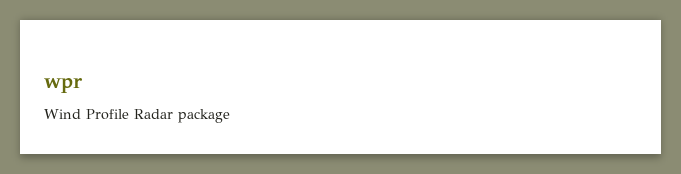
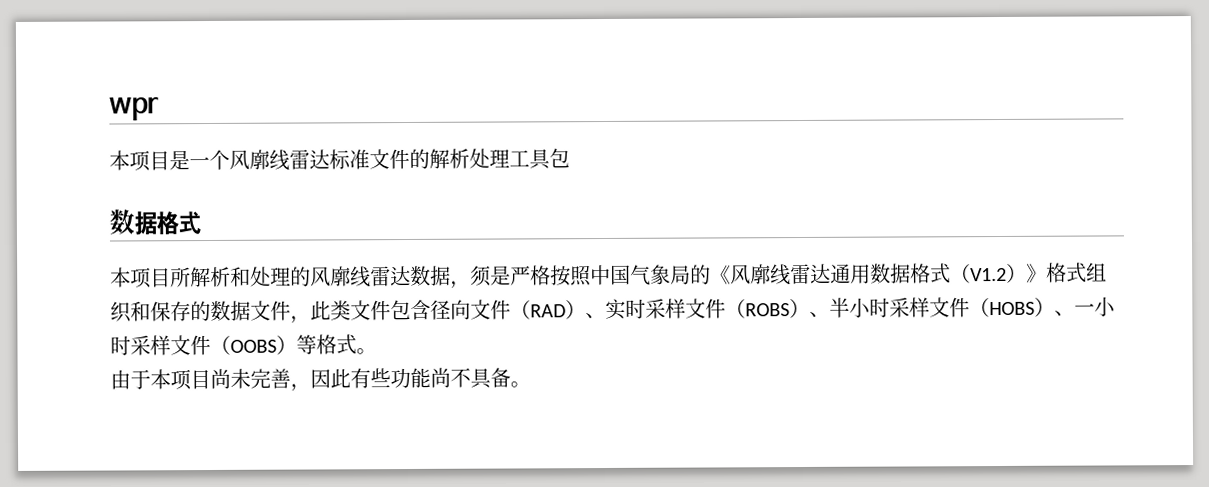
[44,109,230,123] Wind Profile Radar package -> [109,148,570,172] [109,209,201,236] [110,262,1107,289] [110,296,1116,324] [110,334,377,356] [110,367,531,392] 本项目是一个风廓线雷达标准文件的解析处理工具包 // 数据格式 // 本项目所解析和处理的风廓线雷达数据，须是严格按照中国气象局的《风廓线雷达通用数据格式（V1.2）》格式组织和保存的数据文件，此类文件包含径向文件（RAD）、实时采样文件（ROBS）、半小时采样文件（HOBS）、一小时采样文件（OOBS）等格式。 // 由于本项目尚未完善，因此有些功能尚不具备。

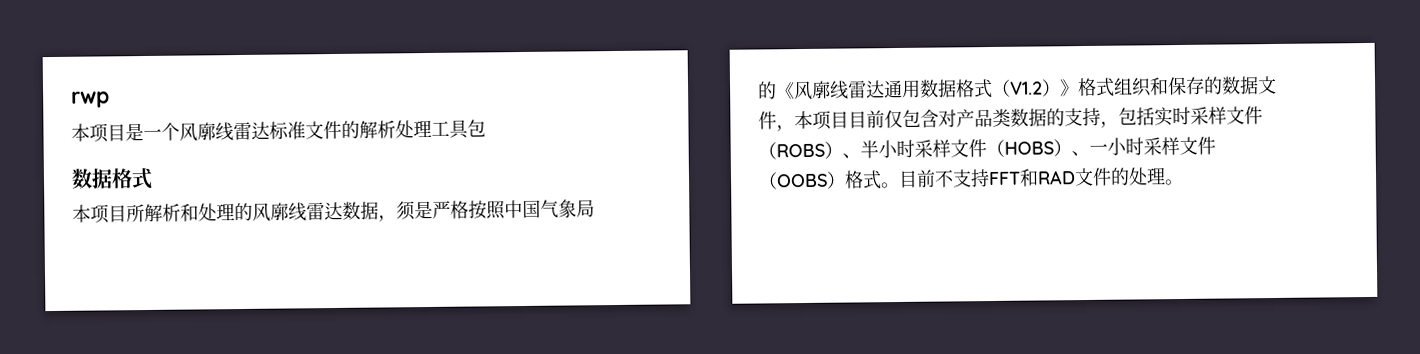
[109,96,159,121] wpr -> [71,91,110,108] rwp
[310,299,606,321] 此类文件包含径向文件（RAD）、 -> [794,107,1155,130] 本项目目前仅包含对产品类数据的支持，包括
[296,334,317,355] 等 -> (846, 180) none
[110,367,511,392] // 由于本项目尚未完善，因此有些功能尚不具备 -> [898,167,1166,188] 目前不支持FFT和RAD文件的处理

